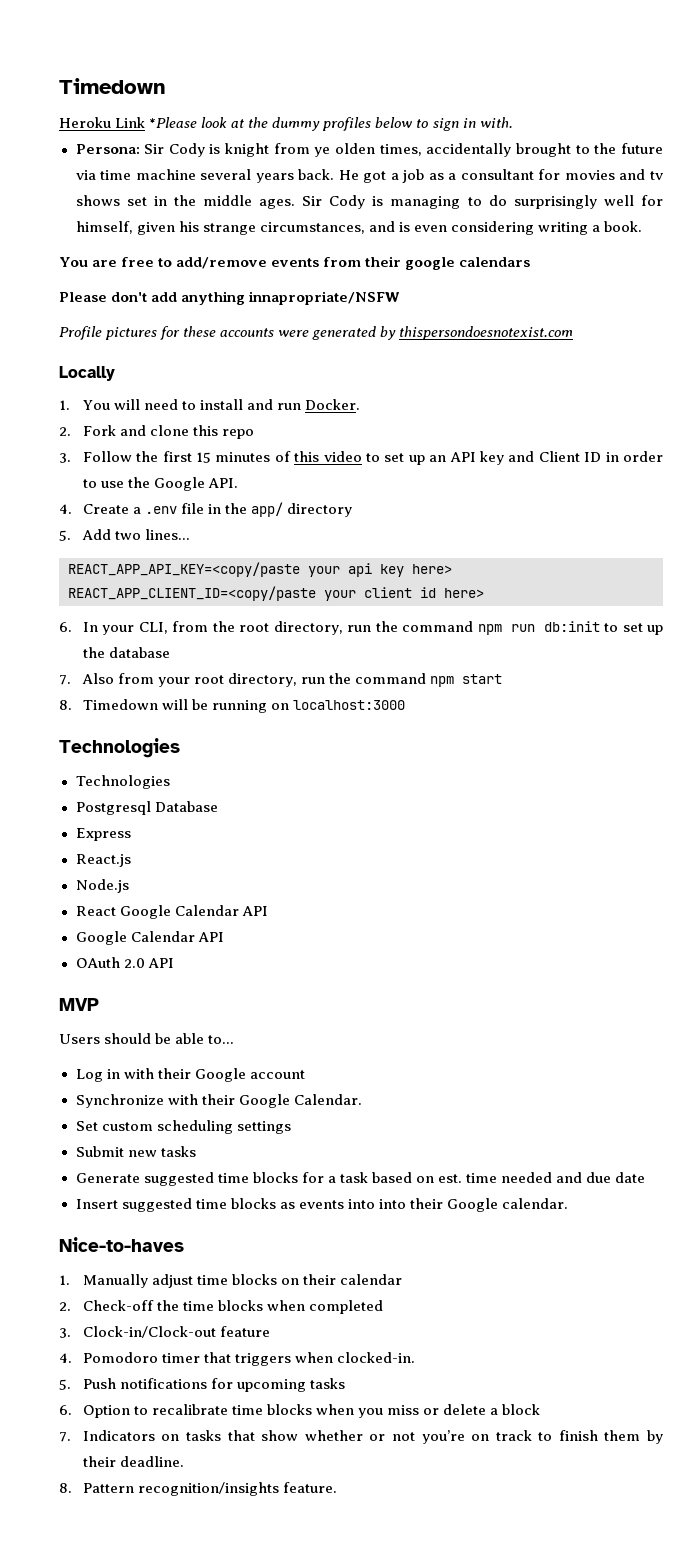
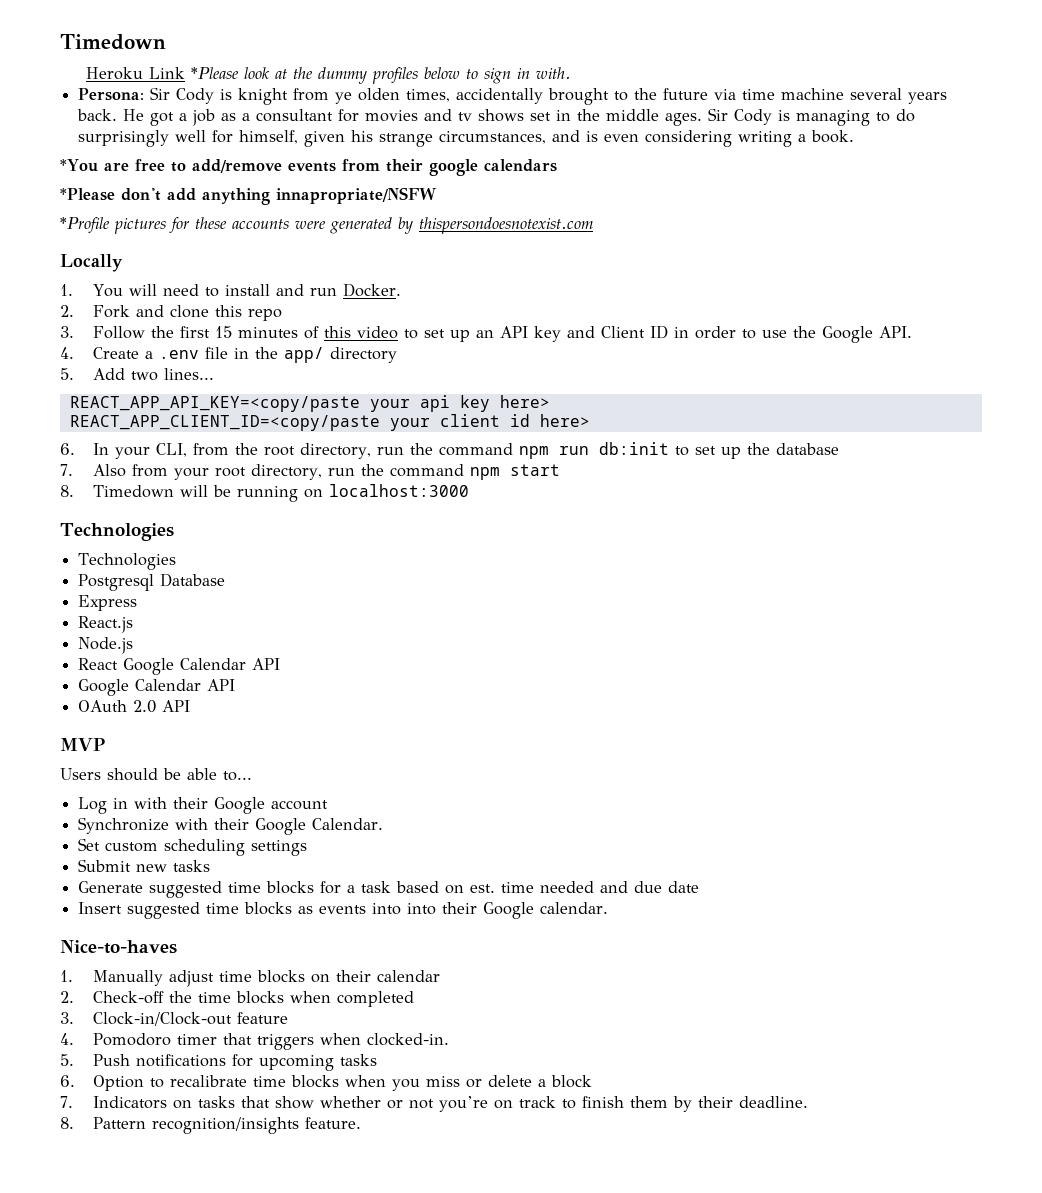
[59,257,88,267] You -> [60,159,98,172] *You
[59,292,107,302] Please -> [60,188,115,201] *Please
[59,326,102,340] Profile -> [60,217,110,234] *Profile

